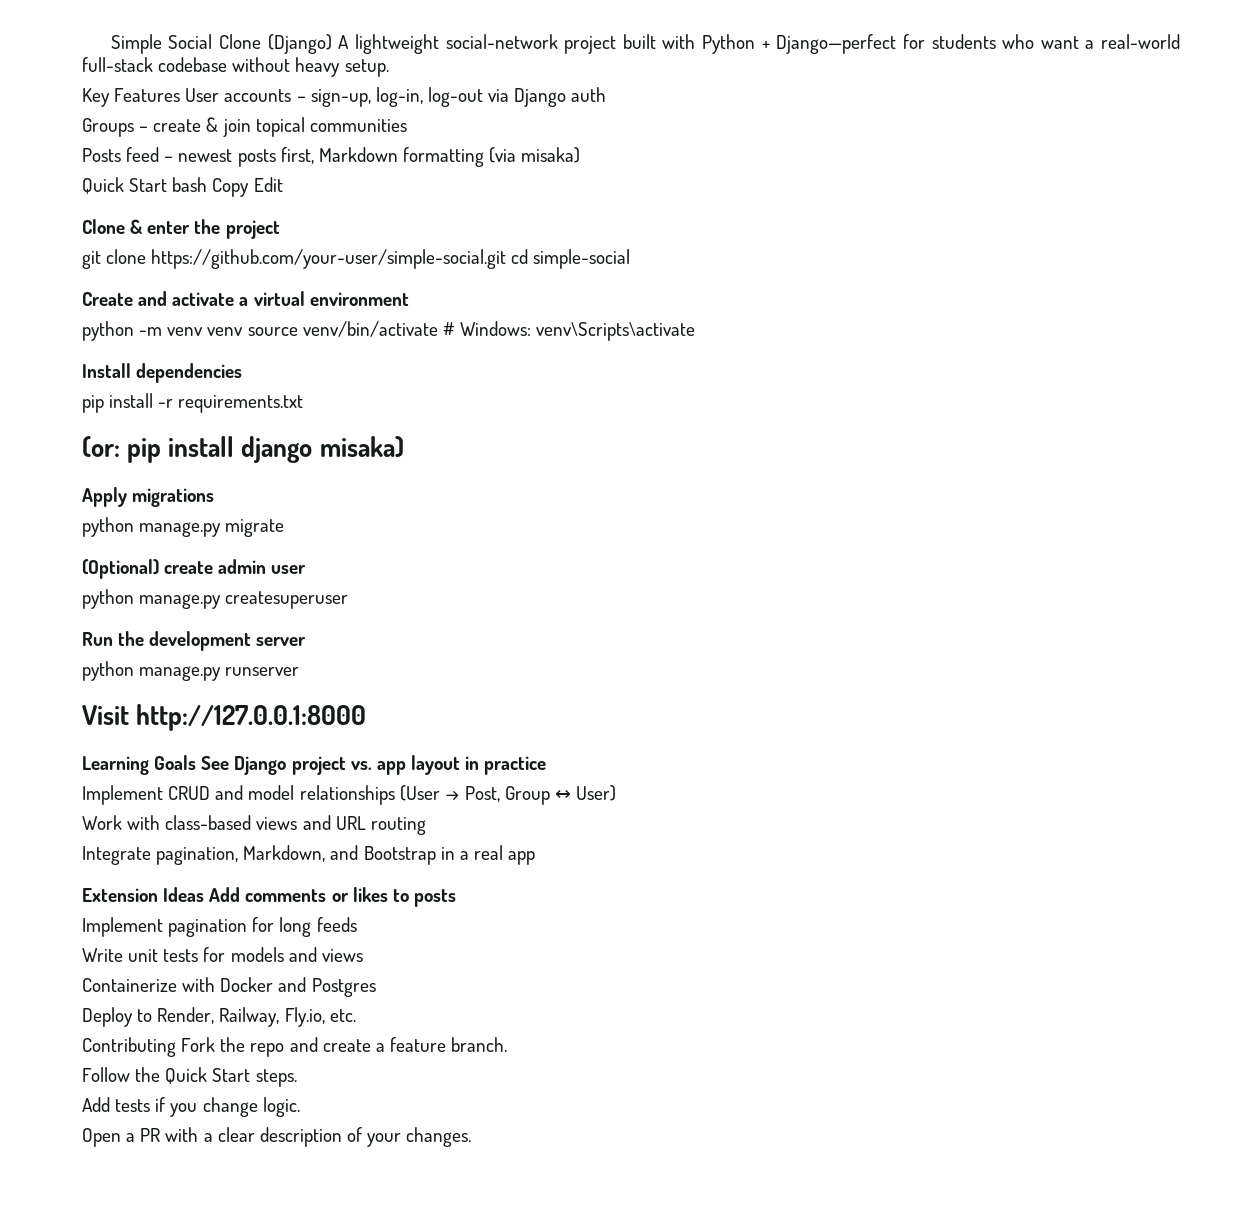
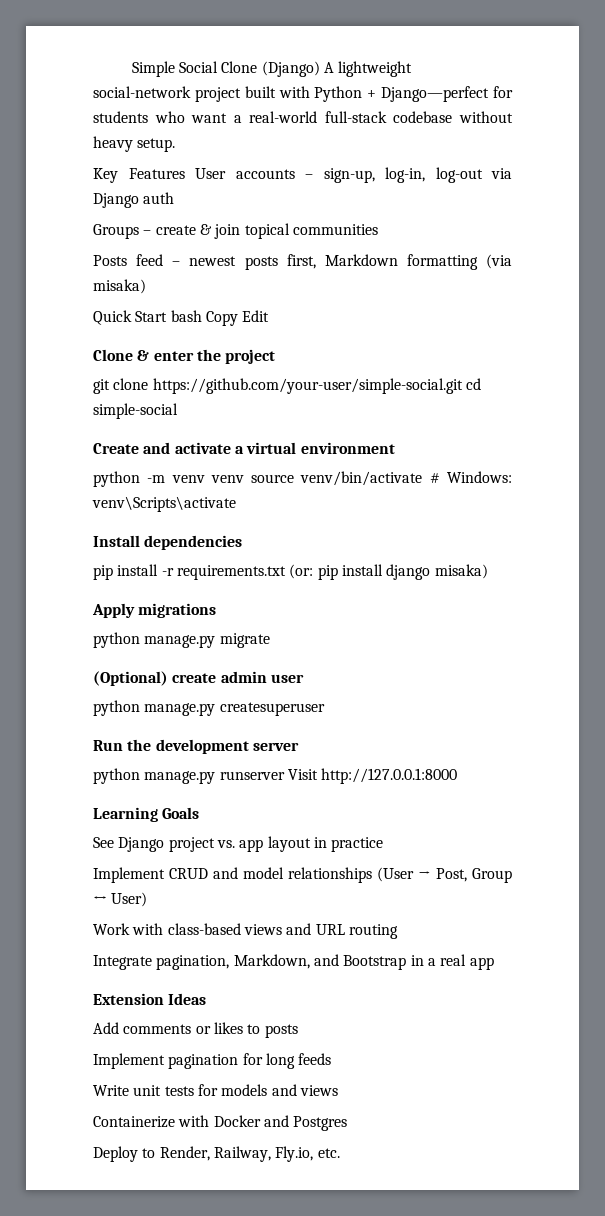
(304, 404) // -> (286, 572) none
(300, 671) // -> (285, 775) none
(197, 762) none -> (200, 813) //
(205, 894) none -> (207, 999) //
[82,1037,508,1057] [82,1067,297,1087] [82,1097,300,1117] [82,1127,472,1147] // Contributing Fork the repo and create a feature branch. // Follow the Quick Start steps. // Add tests if you change logic. // Open a PR with a clear description of your changes. -> (340, 1153) none

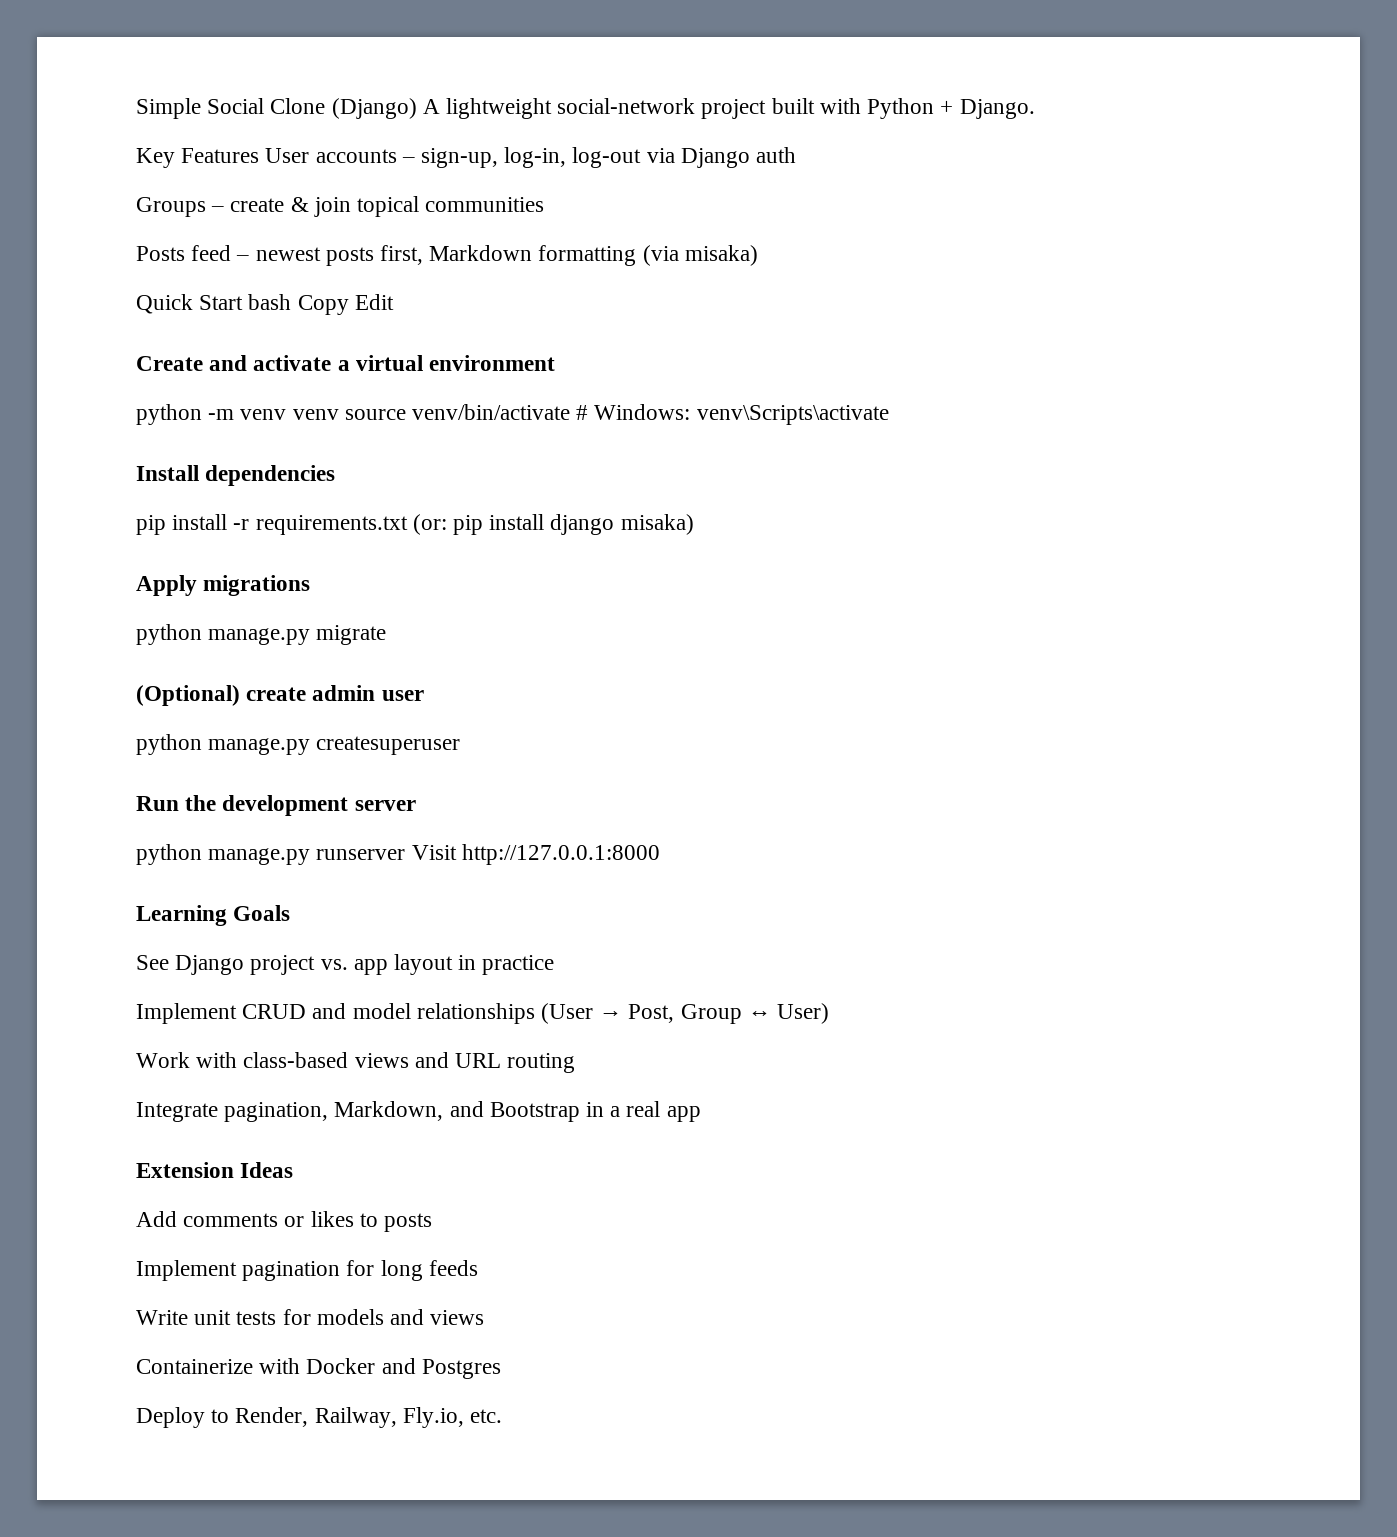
[381,86,513,102] [93,111,513,123] [93,136,176,152] Django—perfect for students who want a real-world full-stack codebase without heavy setup. -> [959,99,1035,119] Django.
[93,349,276,364] [93,378,481,394] [93,403,178,419] // Clone & enter the project // git clone https://github.com/your-user/simple-social.git cd simple-social -> (394, 302) none

